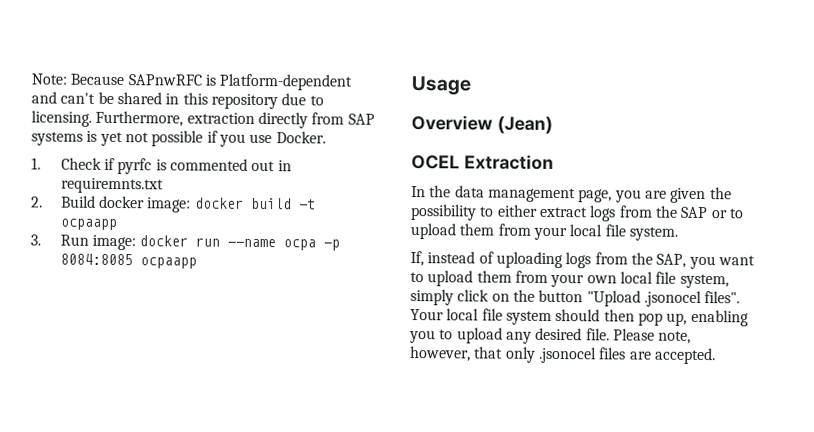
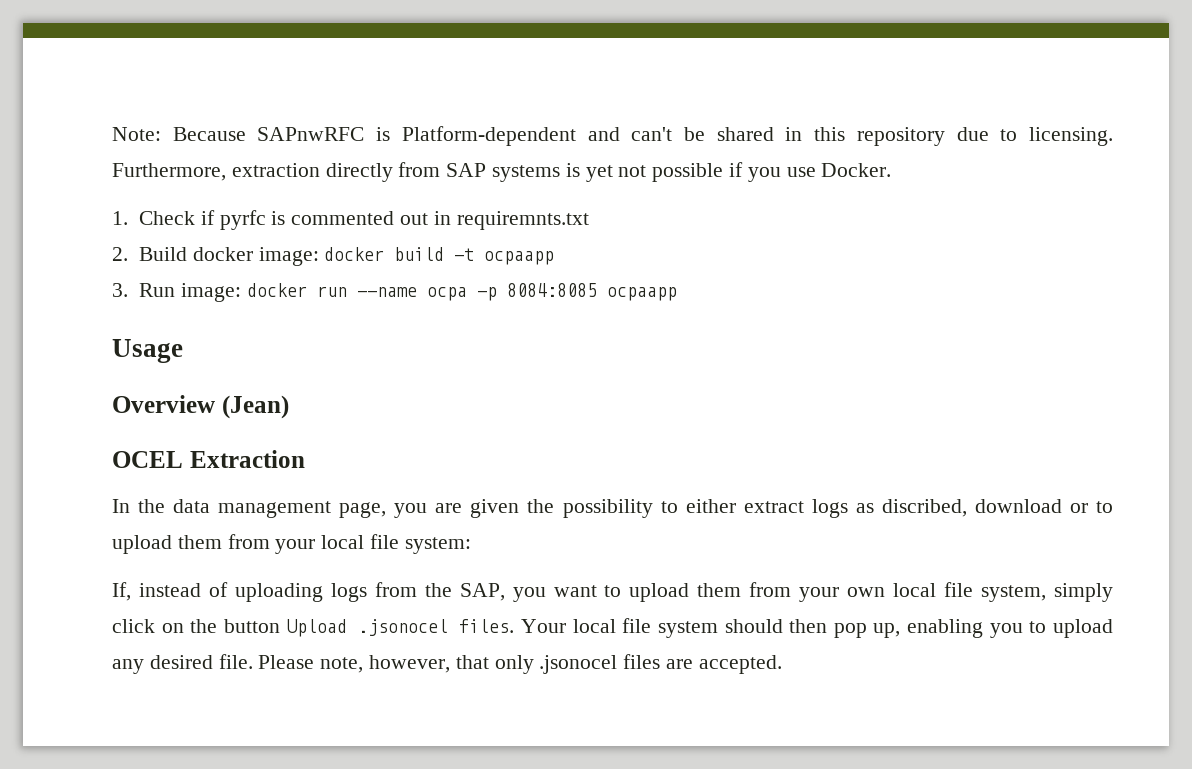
[618,205,709,219] from the SAP -> [855,499,1062,517] as discribed, download
[628,226,678,241] system. -> [404,537,471,554] system:
[586,290,741,308] "Upload .jsonocel files". -> [286,619,515,637] Upload .jsonocel files.

